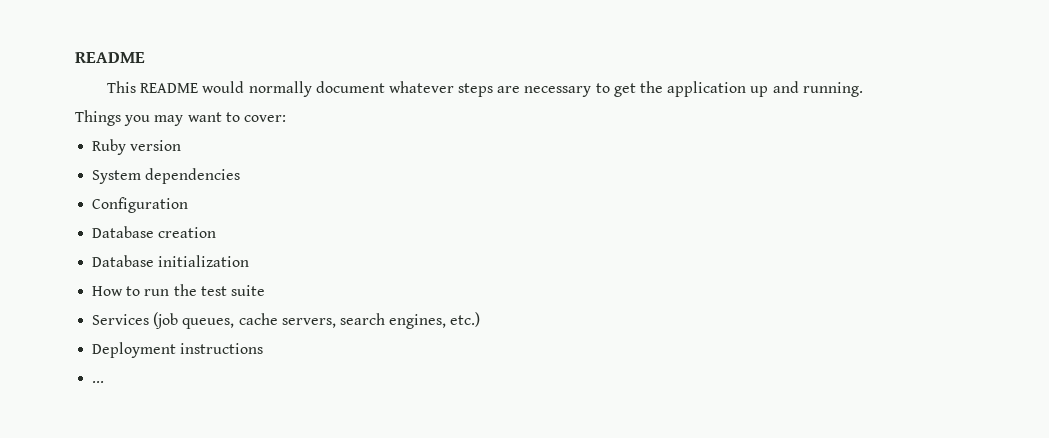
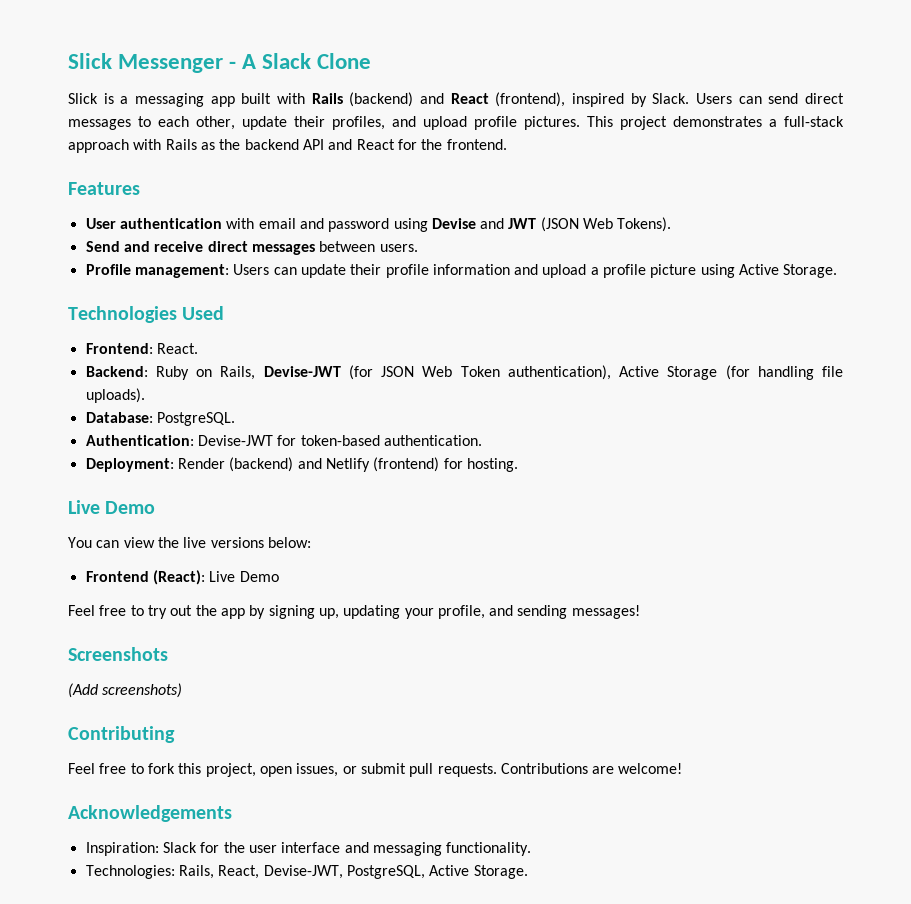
[75,52,145,63] [106,81,863,97] [75,110,286,126] [92,139,182,155] [92,168,241,184] [92,197,189,213] [92,226,217,238] [92,255,250,267] [92,284,265,296] [92,312,481,329] [92,342,264,358] [92,381,105,383] README // This README would normally document whatever steps are necessary to get the application up and running. // Things you may want to cover: // Ruby version // System dependencies // Configuration // Database creation // Database initialization // How to run the test suite // Services (job queues, cache servers, search engines, etc.) // Deployment instructions // ... -> [68,53,372,73] [68,92,844,107] [68,116,844,130] [68,139,507,153] [68,182,140,195] [85,217,672,232] [85,241,418,255] [85,264,838,278] [68,306,225,323] [85,343,198,354] [85,365,843,380] [85,388,145,403] [85,412,235,426] [85,435,482,446] [85,457,518,472] [68,500,156,514] [68,537,311,548] [85,570,279,585] [68,605,640,619] [68,647,168,661] [68,683,183,698] [68,726,175,743] [68,763,683,777] [68,805,232,822] [85,842,532,856] [85,865,528,879] Slick Messenger - A Slack Clone // Slick is a messaging app built with Rails (backend) and React (frontend), inspired by Slack. Users can send direct messages to each other, update their profiles, and upload profile pictures. This project demonstrates a full-stack approach with Rails as the backend API and React for the frontend. // Features // User authentication with email and password using Devise and JWT (JSON Web Tokens). // Send and receive direct messages between users. // Profile management: Users can update their profile information and upload a profile picture using Active Storage. // Technologies Used // Frontend: React. // Backend: Ruby on Rails, Devise-JWT (for JSON Web Token authentication), Active Storage (for handling file uploads). // Database: PostgreSQL. // Authentication: Devise-JWT for token-based authentication. // Deployment: Render (backend) and Netlify (frontend) for hosting. // Live Demo // You can view the live versions below: // Frontend (React): Live Demo // Feel free to try out the app by signing up, updating your profile, and sending messages! // Screenshots // (Add screenshots) // Contributing // Feel free to fork this project, open issues, or submit pull requests. Contributions are welcome! // Acknowledgements // Inspiration: Slack for the user interface and messaging functionality. // Technologies: Rails, React, Devise-JWT, PostgreSQL, Active Storage.

